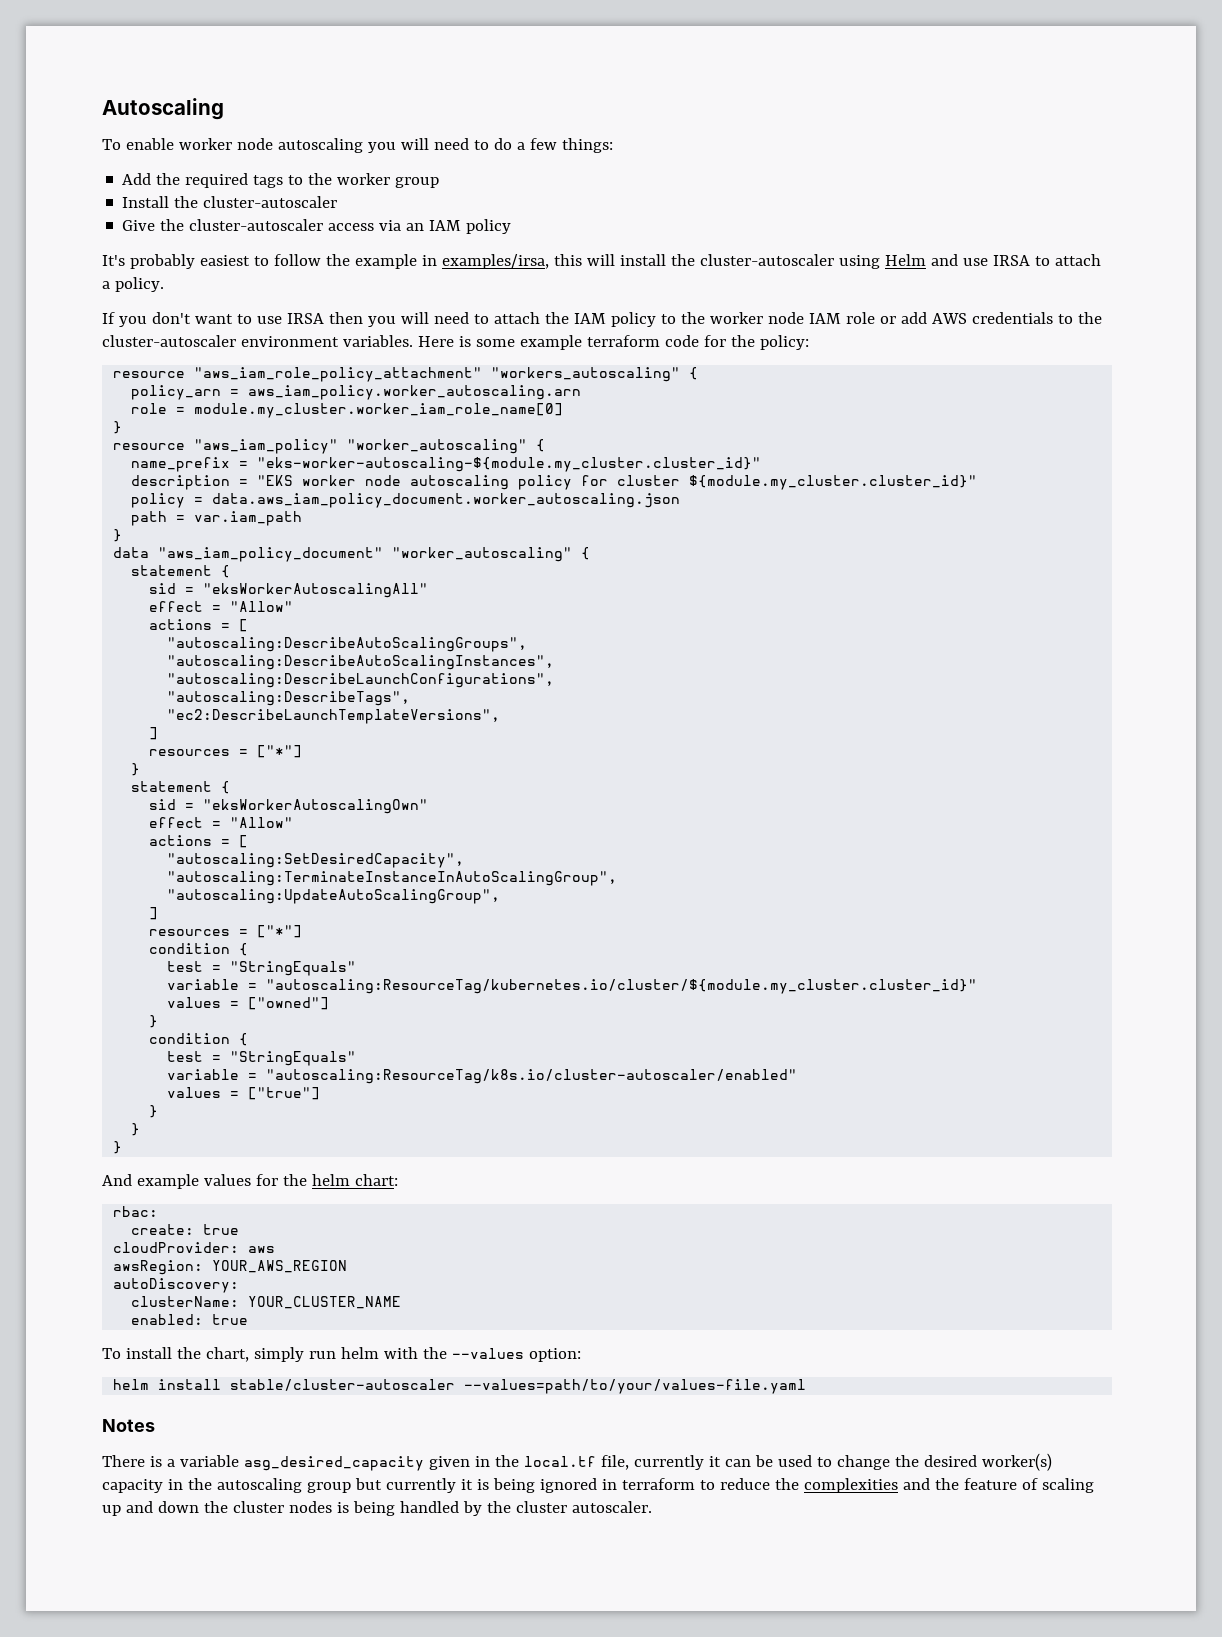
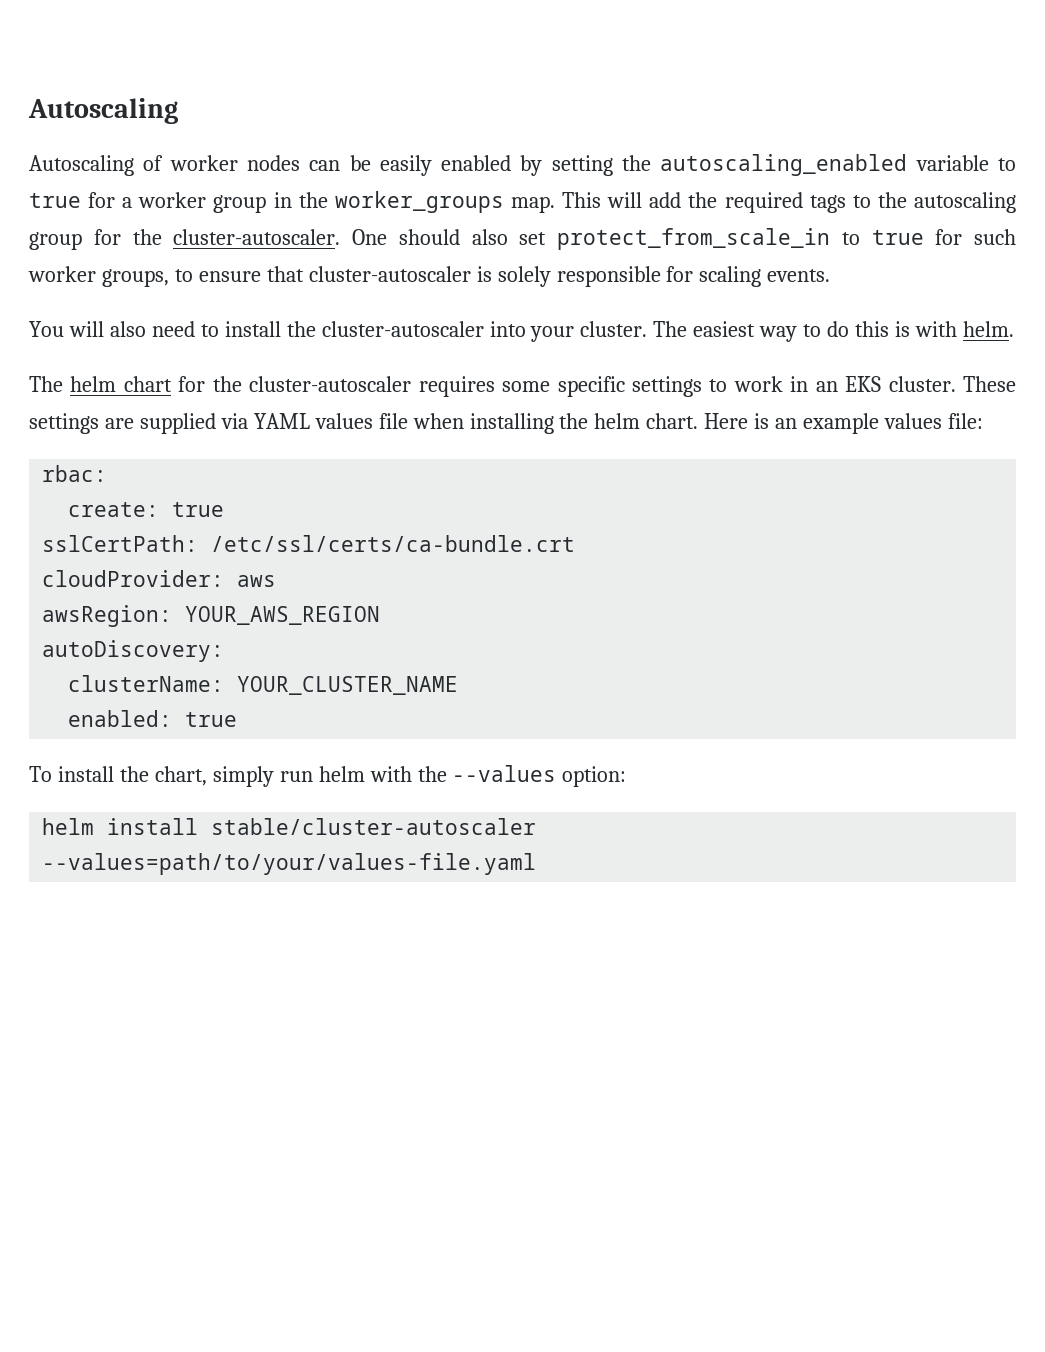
[102,138,613,153] [122,173,152,185] To enable worker node autoscaling you will need to do a few things: // Add -> [29,154,1016,176] [29,191,682,213] Autoscaling of worker nodes can be easily enabled by setting the autoscaling_enabled variable to true for a worker group in the worker_groups map. This will add
[337,173,440,188] [122,196,338,208] [122,219,512,234] [102,254,1101,269] [102,277,164,292] [102,312,1102,327] [102,335,809,350] [113,367,699,382] [131,385,582,400] [131,403,564,418] [113,421,123,434] [113,439,546,454] [131,457,762,472] [131,475,978,490] [131,493,681,508] [131,511,303,526] [113,529,123,542] [113,547,591,562] [131,565,231,578] [149,583,429,598] [149,601,294,612] [149,619,249,632] [167,637,528,652] [167,655,555,670] [167,673,555,688] [167,691,411,706] [167,709,501,724] [149,727,159,740] [149,745,303,758] [131,763,141,776] [131,781,231,794] [149,799,429,814] [149,817,294,828] [149,835,249,848] [167,853,465,868] [167,871,618,886] [167,889,501,904] [149,907,159,920] [149,925,303,938] [149,943,249,956] [167,961,357,976] [167,979,978,994] [167,997,330,1010] [149,1015,159,1028] [149,1033,249,1046] [167,1051,357,1066] [167,1069,798,1084] [167,1087,321,1100] [149,1105,159,1118] [131,1123,141,1136] [113,1141,123,1154] [102,1174,398,1189] worker group // Install the cluster-autoscaler // Give the cluster-autoscaler access via an IAM policy // It's probably easiest to follow the example in examples/irsa, this will install the cluster-autoscaler using Helm and use IRSA to attach a policy. // If you don't want to use IRSA then you will need to attach the IAM policy to the worker node IAM role or add AWS credentials to the cluster-autoscaler environment variables. Here is some example terraform code for the policy: // resource "aws_iam_role_policy_attachment" "workers_autoscaling" { // policy_arn = aws_iam_policy.worker_autoscaling.arn // role = module.my_cluster.worker_iam_role_name[0] // } // resource "aws_iam_policy" "worker_autoscaling" { // name_prefix = "eks-worker-autoscaling-${module.my_cluster.cluster_id}" // description = "EKS worker node autoscaling policy for cluster ${module.my_cluster.cluster_id}" // policy = data.aws_iam_policy_document.worker_autoscaling.json // path = var.iam_path // } // data "aws_iam_policy_document" "worker_autoscaling" { // statement { // sid = "eksWorkerAutoscalingAll" // effect = "Allow" // actions = [ // "autoscaling:DescribeAutoScalingGroups", // "autoscaling:DescribeAutoScalingInstances", // "autoscaling:DescribeLaunchConfigurations", // "autoscaling:DescribeTags", // "ec2:DescribeLaunchTemplateVersions", // ] // resources = ["*"] // } // statement { // sid = "eksWorkerAutoscalingOwn" // effect = "Allow" // actions = [ // "autoscaling:SetDesiredCapacity", // "autoscaling:TerminateInstanceInAutoScalingGroup", // "autoscaling:UpdateAutoScalingGroup", // ] // resources = ["*"] // condition { // test = "StringEquals" // variable = "autoscaling:ResourceTag/kubernetes.io/cluster/${module.my_cluster.cluster_id}" // values = ["owned"] // } // condition { // test = "StringEquals" // variable = "autoscaling:ResourceTag/k8s.io/cluster-autoscaler/enabled" // values = ["true"] // } // } // } // And example values for the helm chart: -> [914,192,1017,213] [29,228,1016,250] [28,266,831,287] [29,321,1014,342] [29,376,1016,397] [29,413,983,434] autoscaling group for the cluster-autoscaler. One should also set protect_from_scale_in to true for such worker groups, to ensure that cluster-autoscaler is solely responsible for scaling events. // You will also need to install the cluster-autoscaler into your cluster. The easiest way to do this is with helm. // The helm chart for the cluster-autoscaler requires some specific settings to work in an EKS cluster. These settings are supplied via YAML values file when installing the helm chart. Here is an example values file:
(240, 1229) none -> [42,535,576,552] // sslCertPath: /etc/ssl/certs/ca-bundle.crt
[102,1419,155,1432] [102,1453,1052,1471] [102,1478,1094,1493] [102,1501,652,1516] // Notes // There is a variable asg_desired_capacity given in the local.tf file, currently it can be used to change the desired worker(s) capacity in the autoscaling group but currently it is being ignored in terraform to reduce the complexities and the feature of scaling up and down the cluster nodes is being handled by the cluster autoscaler. -> (537, 864) none

